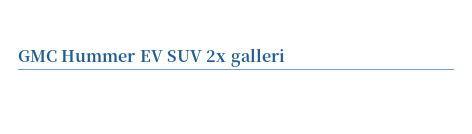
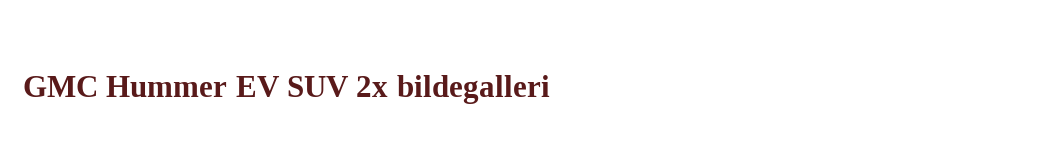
[230,48,285,67] galleri -> [396,75,550,104] bildegalleri

